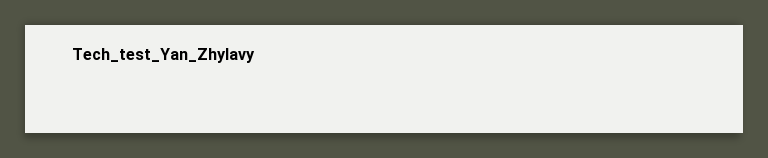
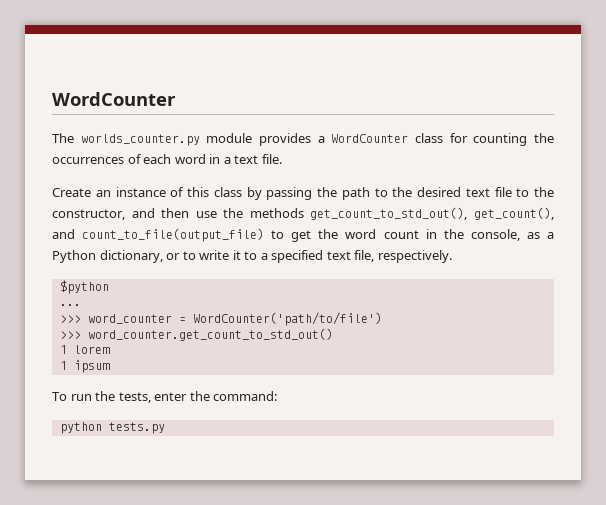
[72,48,255,63] Tech_test_Yan_Zhylavy -> [52,92,176,106] [52,133,555,146] [52,154,282,164] [52,187,554,200] [52,207,554,220] [52,228,554,242] [52,250,452,263] [59,280,109,294] [59,304,81,306] [59,312,382,326] [59,328,333,341] [59,345,110,354] [59,360,110,373] [52,391,278,403] [59,422,165,434] WordCounter // The worlds_counter.py module provides a WordCounter class for counting the occurrences of each word in a text file. // Create an instance of this class by passing the path to the desired text file to the constructor, and then use the methods get_count_to_std_out(), get_count(), and count_to_file(output_file) to get the word count in the console, as a Python dictionary, or to write it to a specified text file, respectively. // $python // ... // >>> word_counter = WordCounter('path/to/file') // >>> word_counter.get_count_to_std_out() // 1 lorem // 1 ipsum // To run the tests, enter the command: // python tests.py

